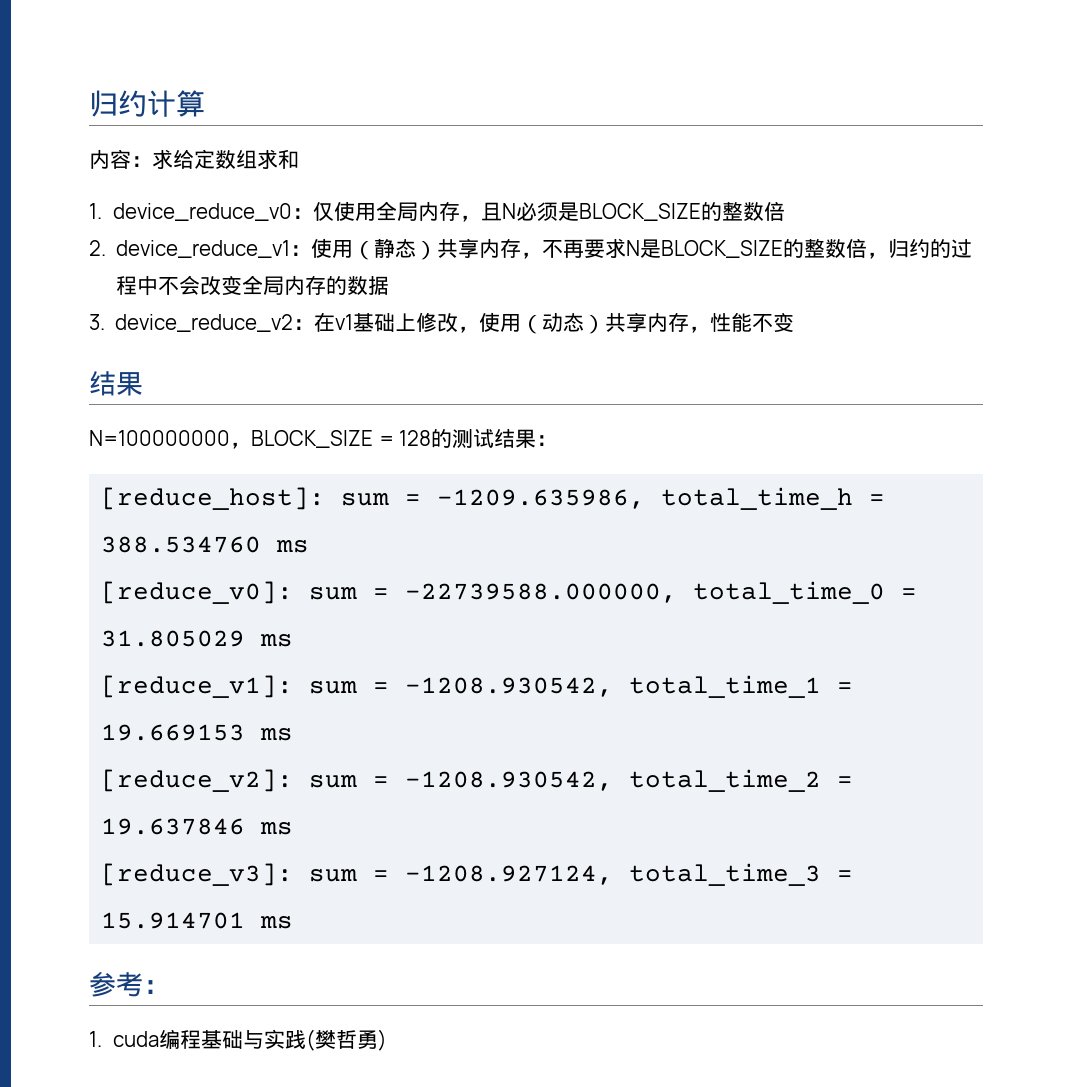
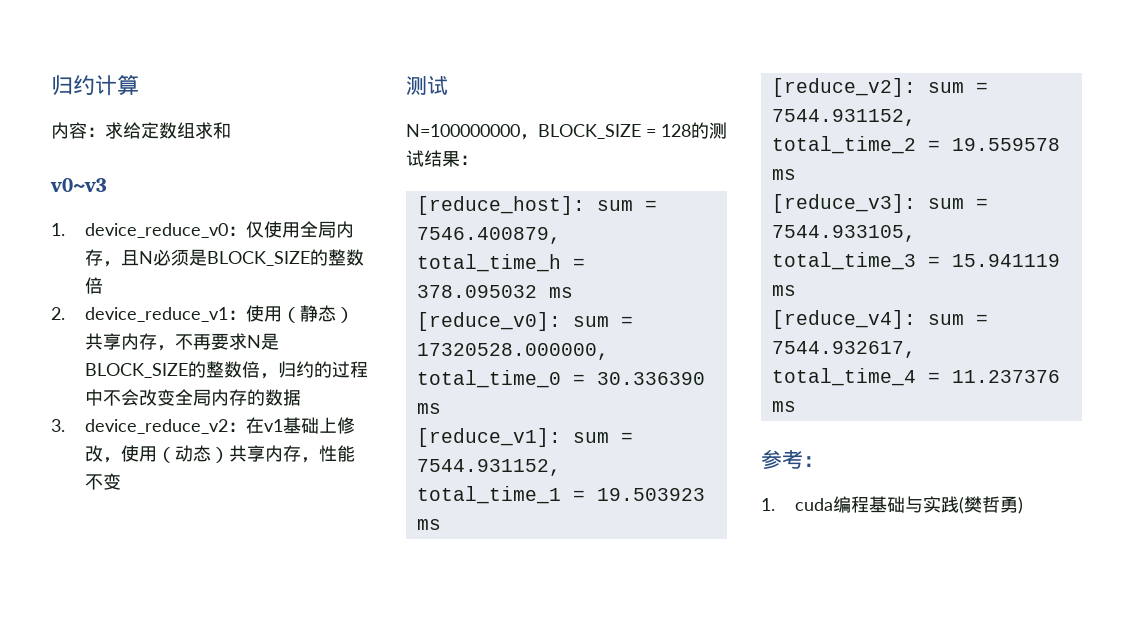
(299, 159) none -> [50,178,107,192] // v0~v3
[89,371,143,396] 结果 -> [406,76,448,95] 测试
[437,489,646,509] -1209.635986, -> [416,227,561,244] 7546.400879,
[101,536,262,553] 388.534760 -> [416,285,537,298] 378.095032
[405,583,678,603] -22739588.000000, -> [416,343,609,360] 17320528.000000,
[101,630,246,647] 31.805029 -> [596,372,705,385] 30.336390
[405,677,614,697] -1208.930542, -> [416,459,561,476] 7544.931152,
[101,724,246,741] 19.669153 -> [596,488,705,501] 19.503923
[405,771,614,791] -1208.930542, -> [771,109,916,126] 7544.931152,
[101,818,246,835] 19.637846 -> [951,138,1060,151] 19.559578
[405,865,614,885] -1208.927124, -> [771,225,916,242] 7544.933105,
[101,912,246,929] 15.914701 -> [951,254,1060,267] [771,285,796,296] [771,310,988,329] [771,341,916,358] [771,368,1060,386] 15.941119 ms // [reduce_v4]: sum = 7544.932617, total_time_4 = 11.237376

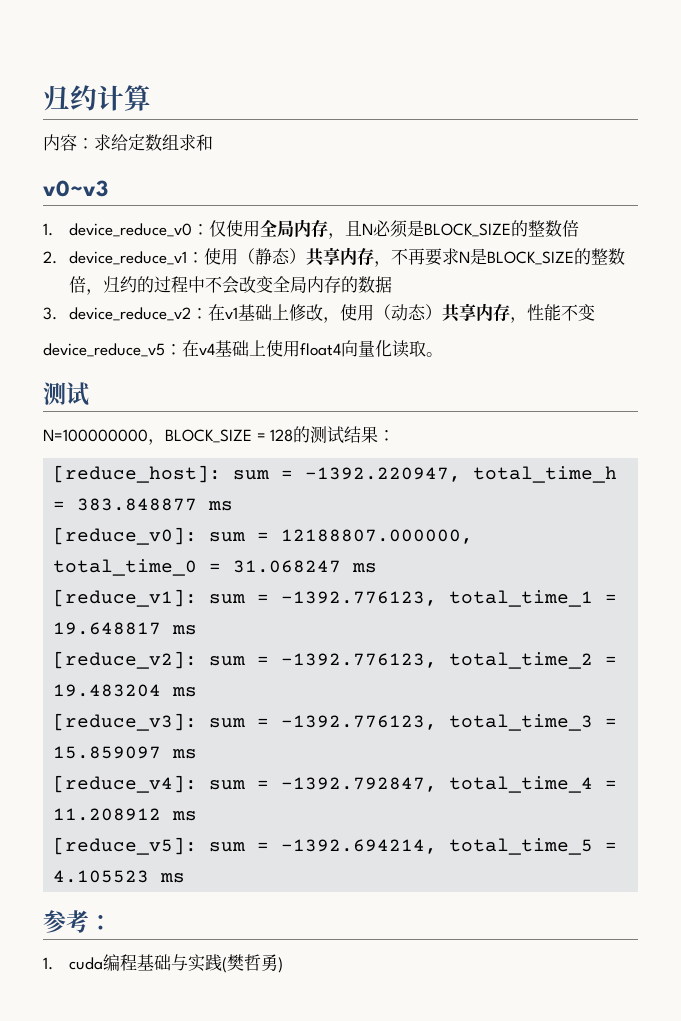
(122, 481) none -> [43,340,443,358] // device_reduce_v5：在v4基础上使用float4向量化读取。
[416,227,561,244] 7546.400879, -> [305,467,462,482] -1392.220947,
[416,285,537,298] 378.095032 -> [77,498,198,511] 383.848877
[416,343,609,360] 17320528.000000, -> [281,529,474,544] 12188807.000000,
[596,372,705,385] 30.336390 -> [233,560,342,573] 31.068247
[416,459,561,476] 7544.931152, -> [281,591,438,606] -1392.776123,
[596,488,705,501] 19.503923 -> [53,622,162,635] 19.648817
[771,109,916,126] 7544.931152, -> [281,653,438,668] -1392.776123,
[951,138,1060,151] 19.559578 -> [53,684,162,697] 19.483204
[771,225,916,242] 7544.933105, -> [281,715,438,730] -1392.776123,
[951,254,1060,267] 15.941119 -> [53,746,162,759] 15.859097
[771,341,916,358] 7544.932617, -> [281,777,438,792] -1392.792847,
[951,370,1060,383] 11.237376 -> [53,808,198,821] [53,837,618,855] [53,870,150,883] 11.208912 ms // [reduce_v5]: sum = -1392.694214, total_time_5 = 4.105523

